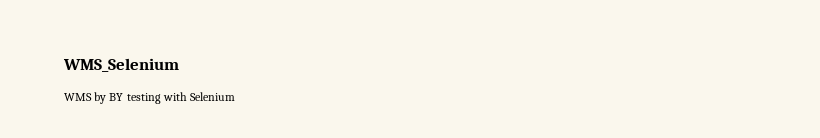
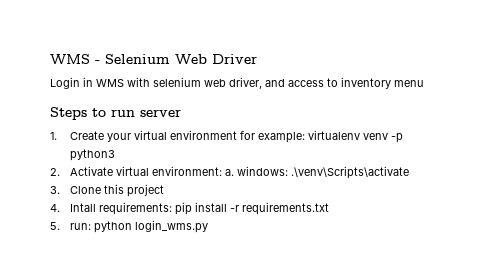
[63,58,179,72] [64,92,236,104] WMS_Selenium // WMS by BY testing with Selenium -> [50,54,257,64] [50,77,424,89] [50,107,181,120] [50,130,404,143] [70,149,116,161] [50,166,410,179] [50,184,165,197] [50,202,330,215] [50,220,209,233] WMS - Selenium Web Driver // Login in WMS with selenium web driver, and access to inventory menu // Steps to run server // 1. Create your virtual environment for example: virtualenv venv -p python3 // 2. Activate virtual environment: a. windows: .\venv\Scripts\activate // 3. Clone this project // 4. Intall requirements: pip install -r requirements.txt // 5. run: python login_wms.py

